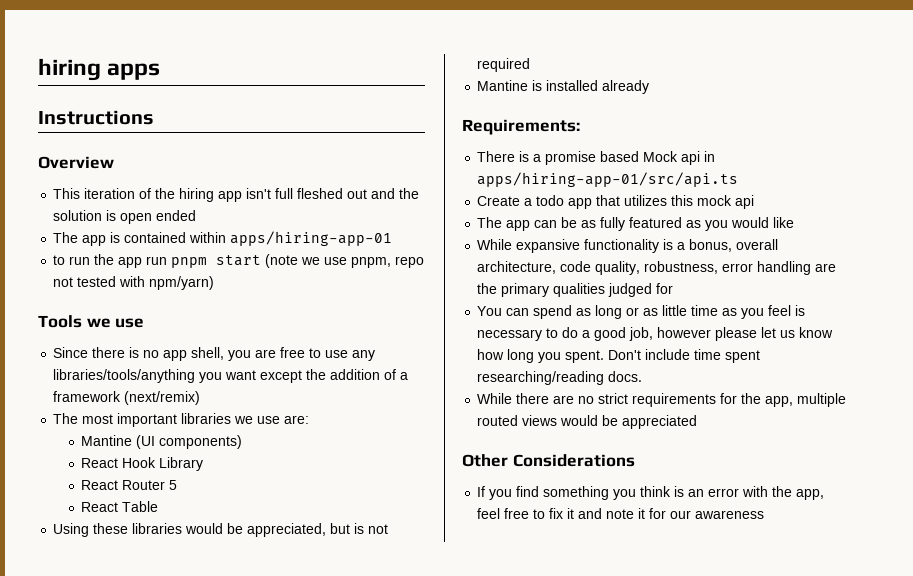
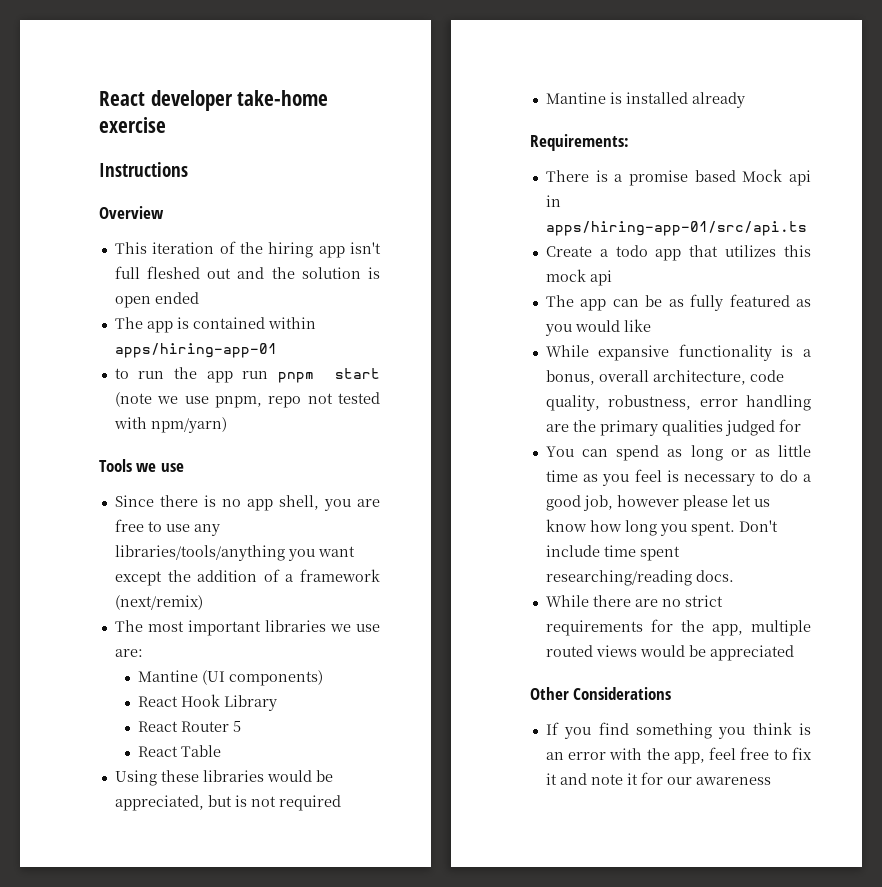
[38,58,161,81] hiring apps -> [99,90,329,111] [99,117,166,133] React developer take-home exercise

